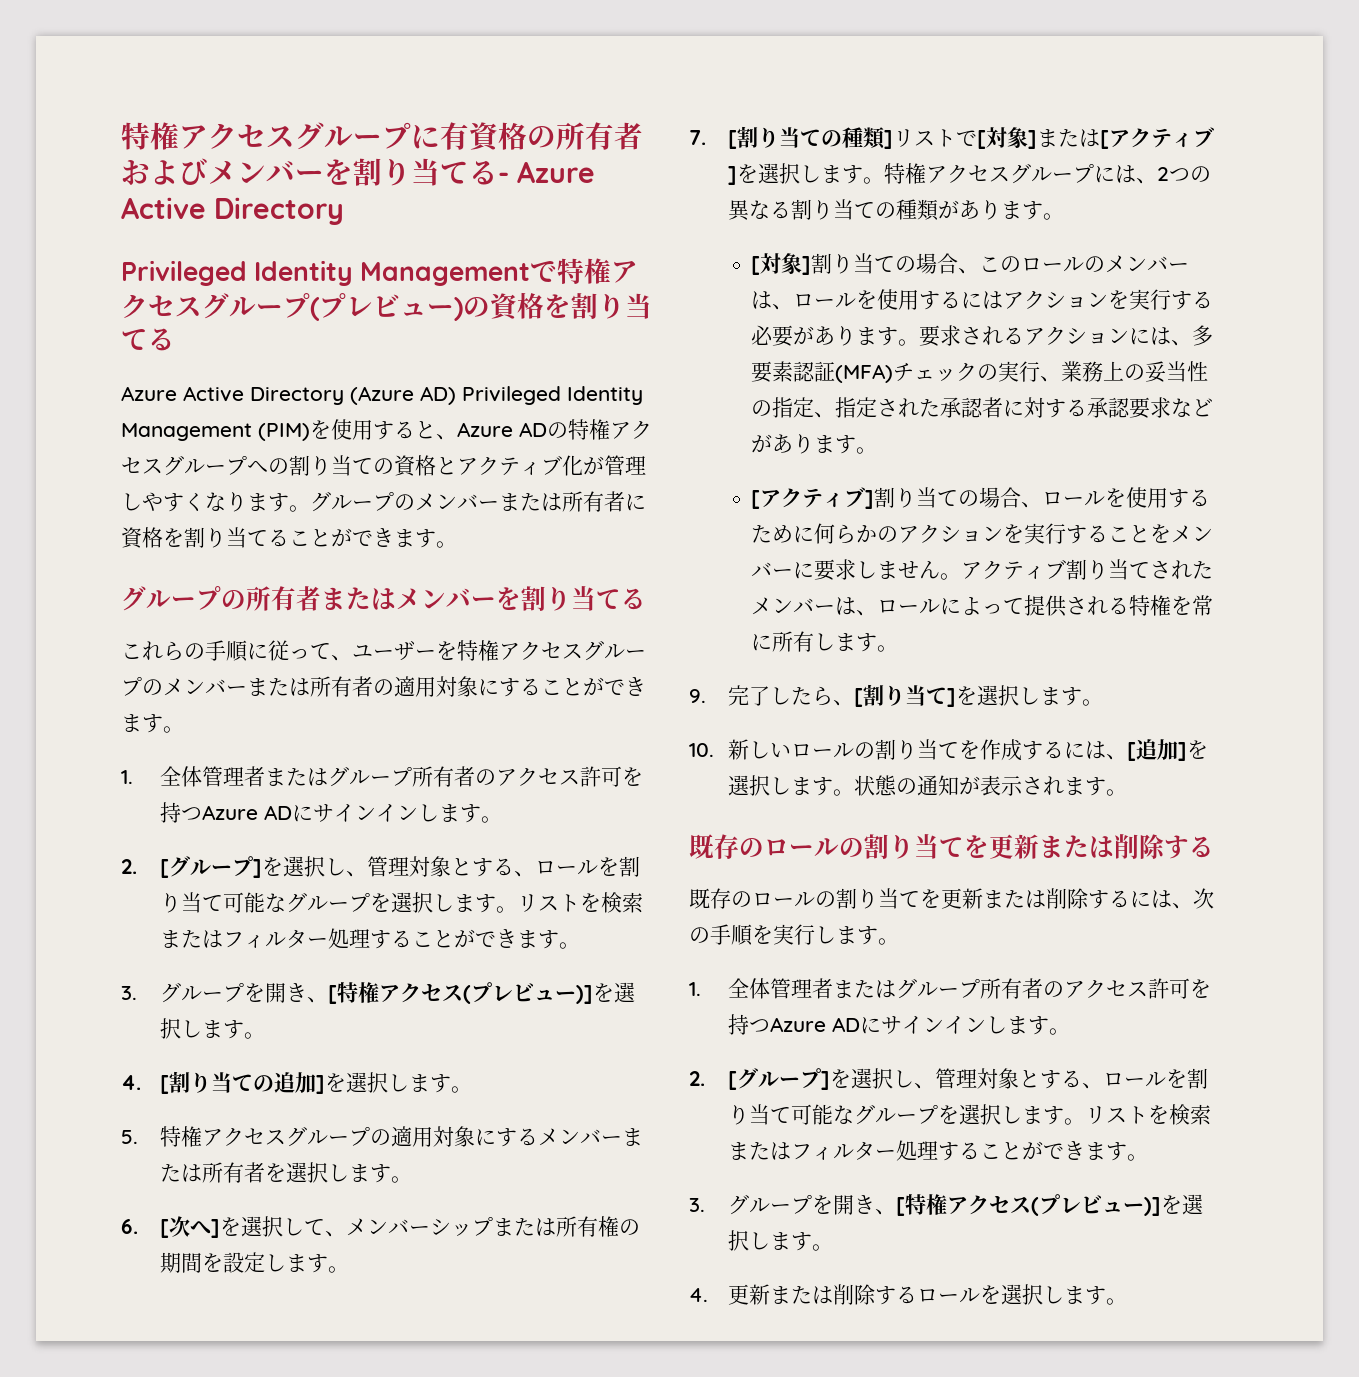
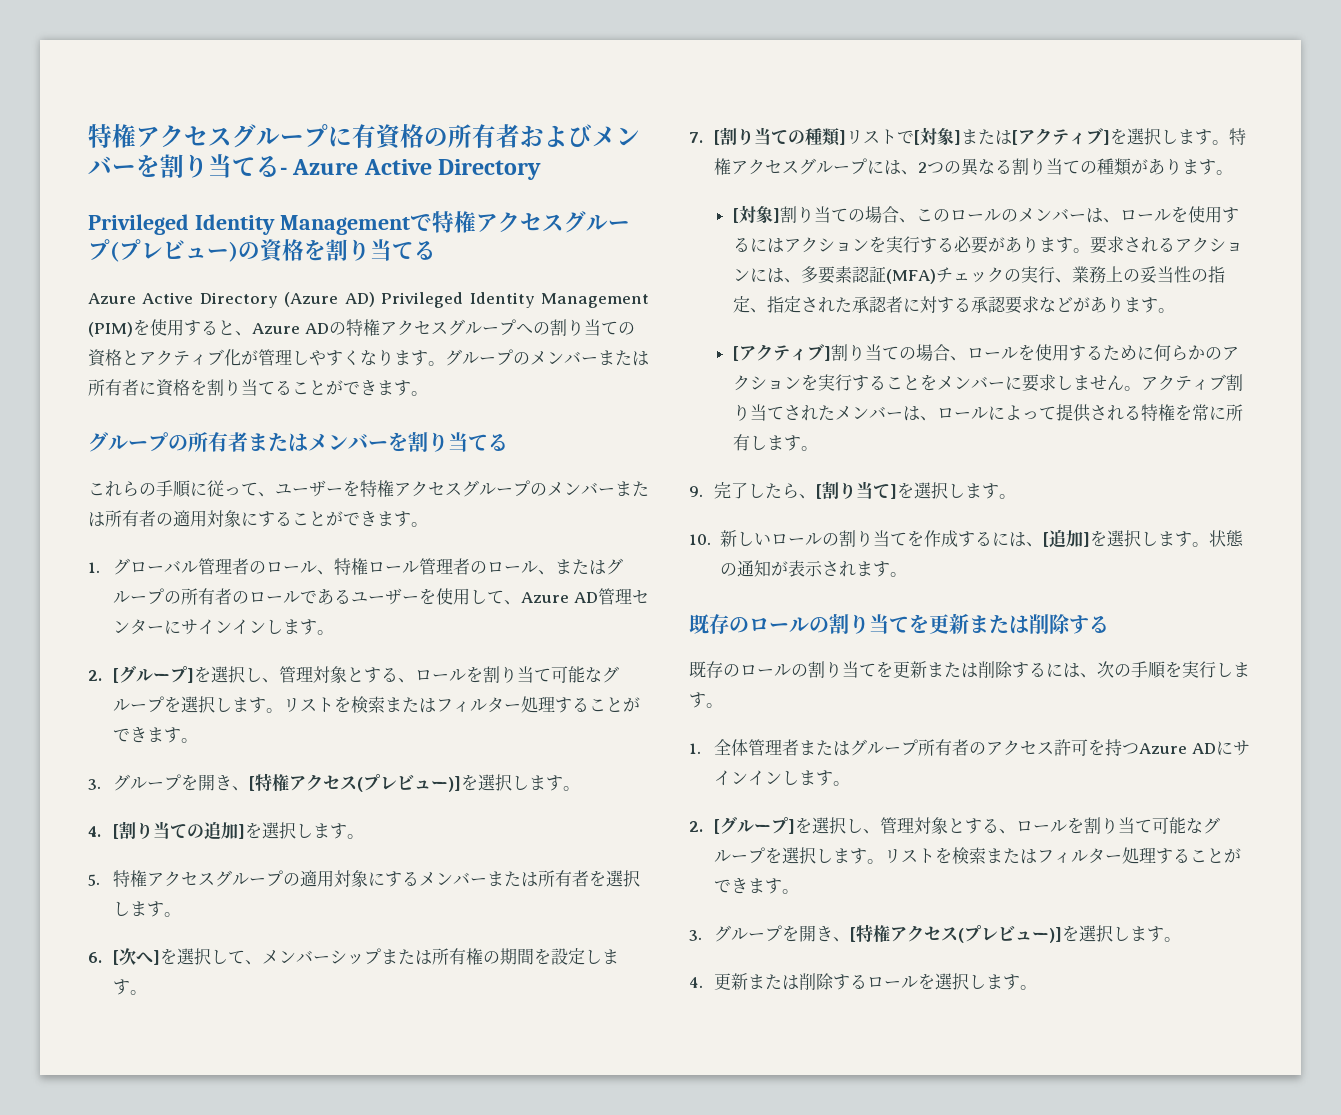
[160,766,644,787] [160,802,293,823] 全体管理者またはグループ所有者のアクセス許可を持つAzure AD -> [113,558,624,576] [113,588,649,605] [113,619,165,635] グローバル管理者のロール、特権ロール管理者のロール、またはグループの所有者のロールであるユーザーを使用して、Azure AD管理センター

